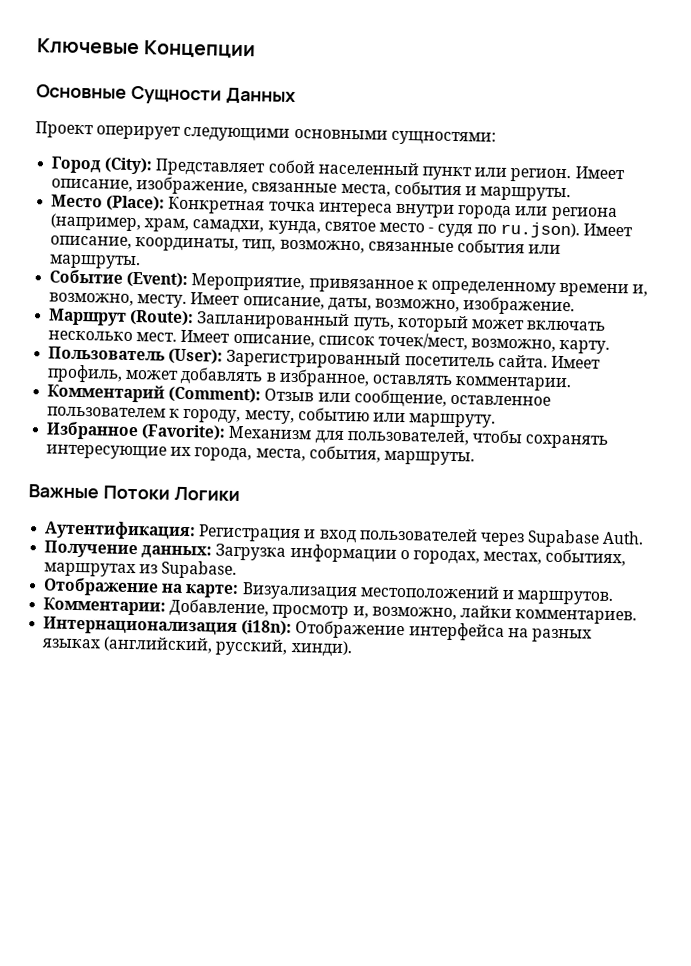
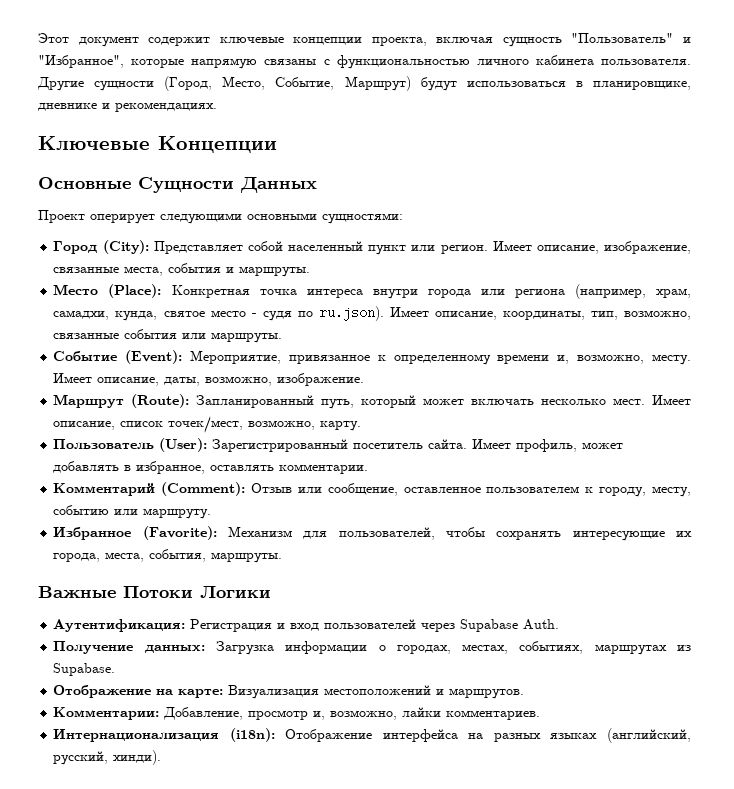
(36, 47) none -> [38,33,691,47] [38,55,691,69] [37,76,691,91] [38,102,217,112] Этот документ содержит ключевые концепции проекта, включая сущность "Пользователь" и "Избранное", которые напрямую связаны с функциональностью личного кабинета пользователя. Другие сущности (Город, Место, Событие, Маршрут) будут использоваться в планировщике, дневнике и рекомендациях. //

